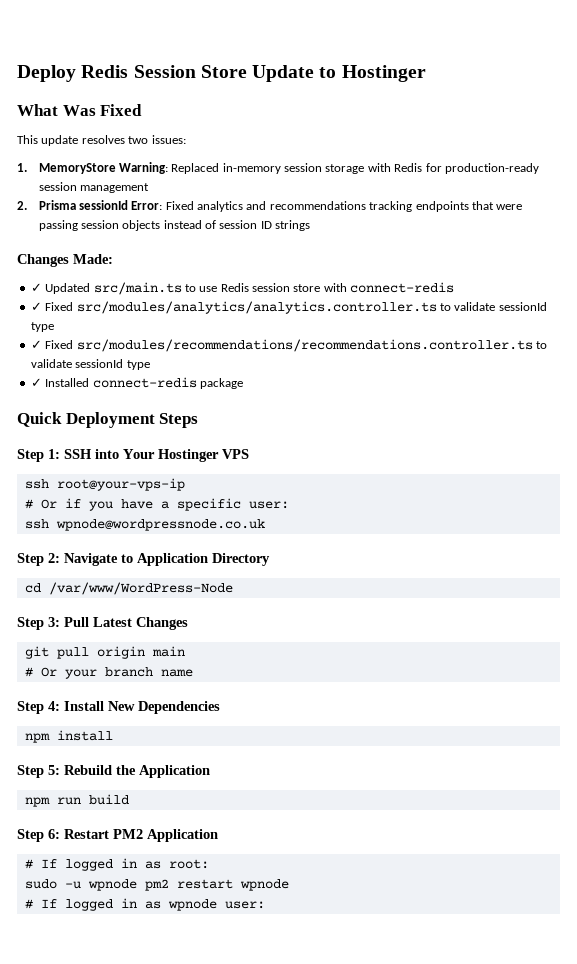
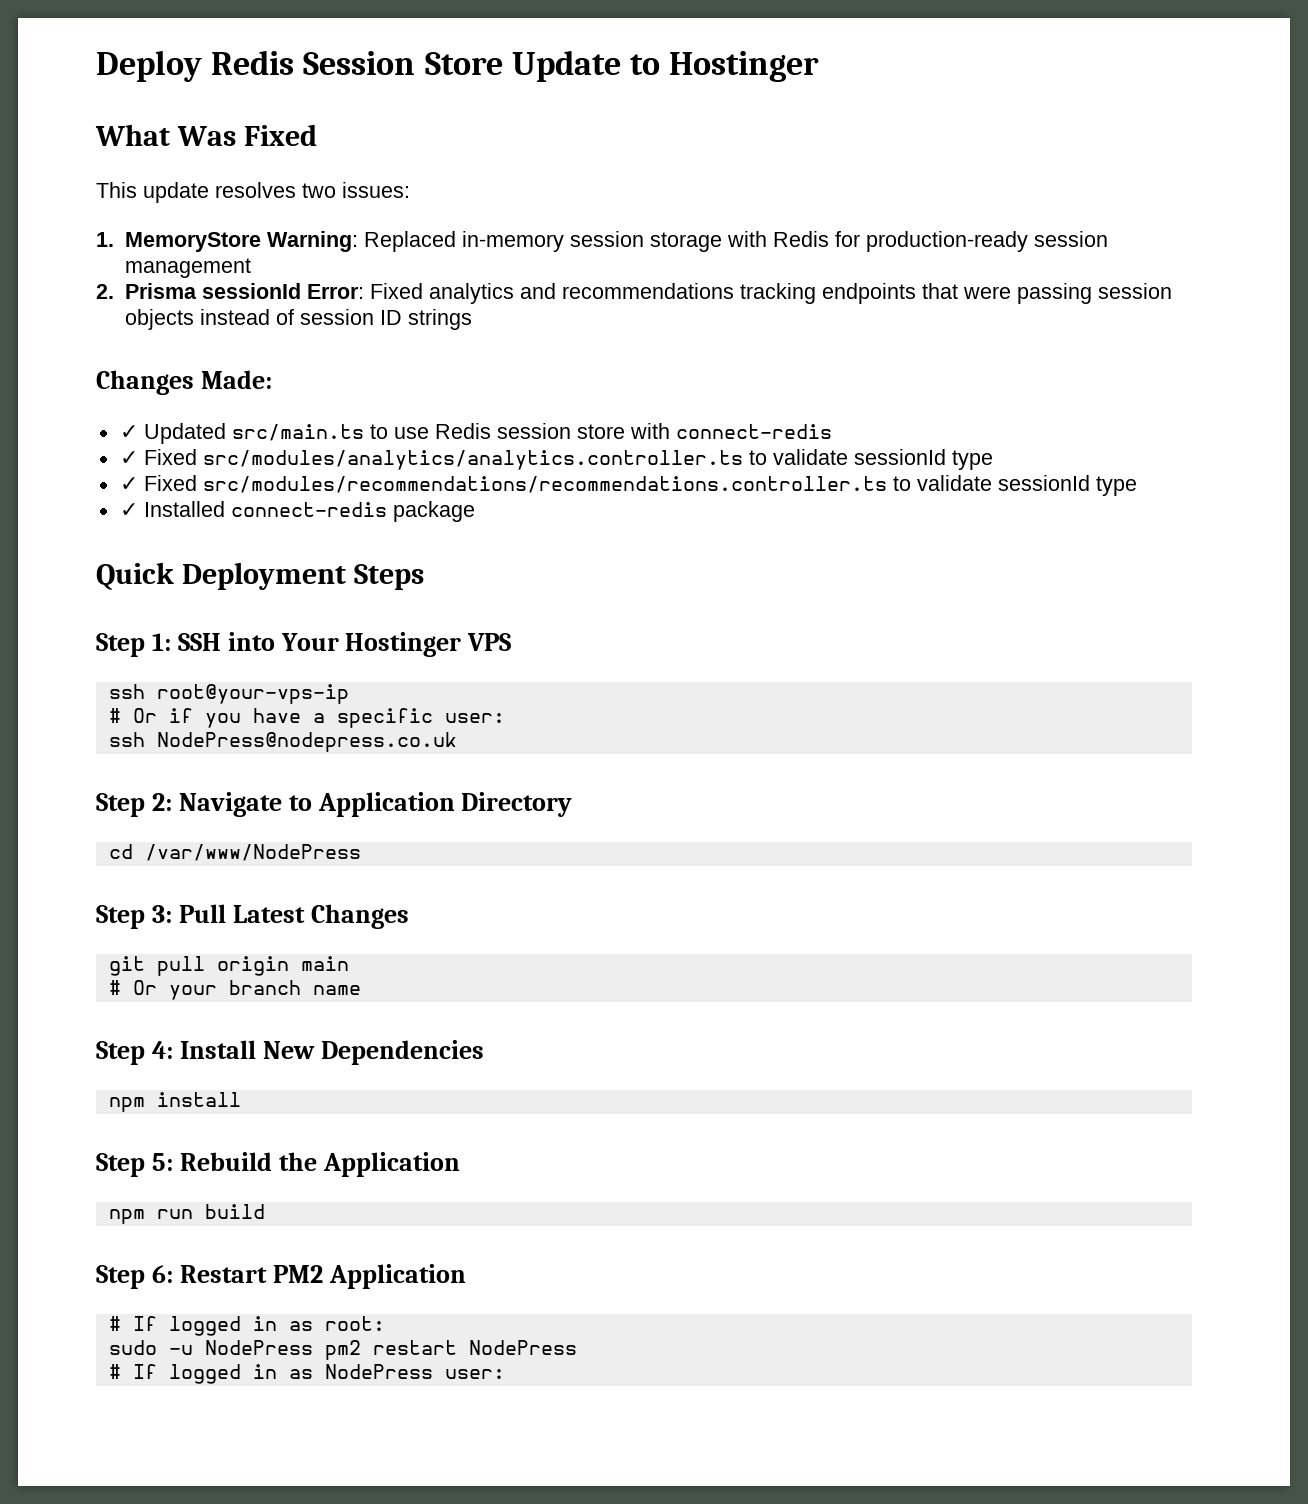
[55,519,265,531] wpnode@wordpressnode.co.uk -> [156,732,457,752] NodePress@nodepress.co.uk
[48,582,233,595] /var/www/WordPress-Node -> [144,844,361,861] /var/www/NodePress
[87,879,137,891] wpnode -> [204,1340,313,1355] NodePress
[239,879,289,891] [24,898,217,911] wpnode // # If logged in as wpnode -> [468,1340,577,1355] [108,1364,433,1384] NodePress // # If logged in as NodePress

